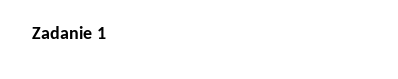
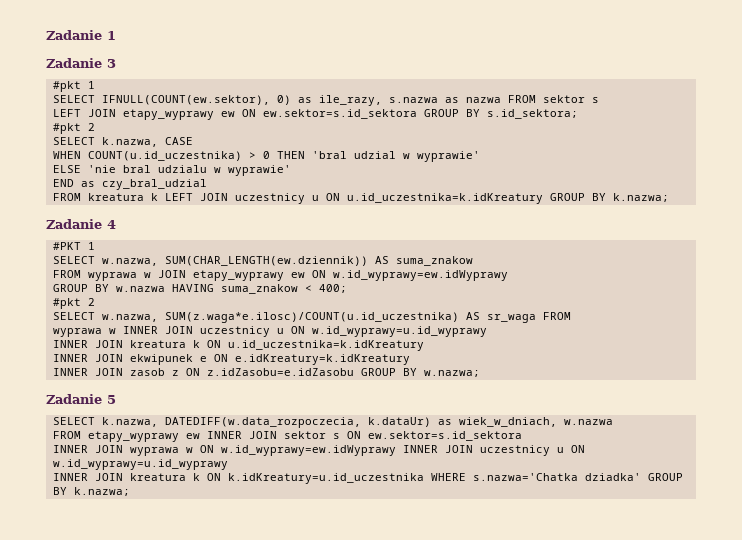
(106, 33) none -> [46,58,116,68] [52,81,95,92] [52,95,599,106] [52,109,578,120] [52,123,95,134] [52,137,193,147] [52,151,480,162] [52,165,291,176] [52,179,207,190] [52,193,669,204] [46,219,116,229] [52,242,95,250] [52,256,473,266] [52,270,508,281] [52,284,347,294] [52,298,95,309] [52,312,571,323] [52,326,487,337] [52,340,424,351] [52,354,410,365] [52,368,480,377] [46,394,116,404] [52,417,613,428] [52,431,522,442] [52,445,585,456] [52,459,228,470] [52,473,683,484] [52,487,130,496] // Zadanie 3 // #pkt 1 // SELECT IFNULL(COUNT(ew.sektor), 0) as ile_razy, s.nazwa as nazwa FROM sektor s // LEFT JOIN etapy_wyprawy ew ON ew.sektor=s.id_sektora GROUP BY s.id_sektora; // #pkt 2 // SELECT k.nazwa, CASE // WHEN COUNT(u.id_uczestnika) > 0 THEN 'bral udzial w wyprawie' // ELSE 'nie bral udzialu w wyprawie' // END as czy_bral_udzial // FROM kreatura k LEFT JOIN uczestnicy u ON u.id_uczestnika=k.idKreatury GROUP BY k.nazwa; // Zadanie 4 // #PKT 1 // SELECT w.nazwa, SUM(CHAR_LENGTH(ew.dziennik)) AS suma_znakow // FROM wyprawa w JOIN etapy_wyprawy ew ON w.id_wyprawy=ew.idWyprawy // GROUP BY w.nazwa HAVING suma_znakow < 400; // #pkt 2 // SELECT w.nazwa, SUM(z.waga*e.ilosc)/COUNT(u.id_uczestnika) AS sr_waga FROM // wyprawa w INNER JOIN uczestnicy u ON w.id_wyprawy=u.id_wyprawy // INNER JOIN kreatura k ON u.id_uczestnika=k.idKreatury // INNER JOIN ekwipunek e ON e.idKreatury=k.idKreatury // INNER JOIN zasob z ON z.idZasobu=e.idZasobu GROUP BY w.nazwa; // Zadanie 5 // SELECT k.nazwa, DATEDIFF(w.data_rozpoczecia, k.dataUr) as wiek_w_dniach, w.nazwa // FROM etapy_wyprawy ew INNER JOIN sektor s ON ew.sektor=s.id_sektora // INNER JOIN wyprawa w ON w.id_wyprawy=ew.idWyprawy INNER JOIN uczestnicy u ON w.id_wyprawy=u.id_wyprawy // INNER JOIN kreatura k ON k.idKreatury=u.id_uczestnika WHERE s.nazwa='Chatka dziadka' GROUP BY k.nazwa;

